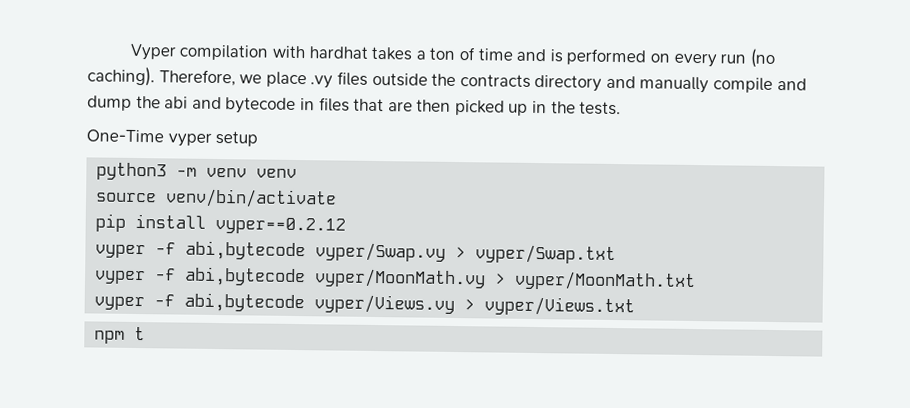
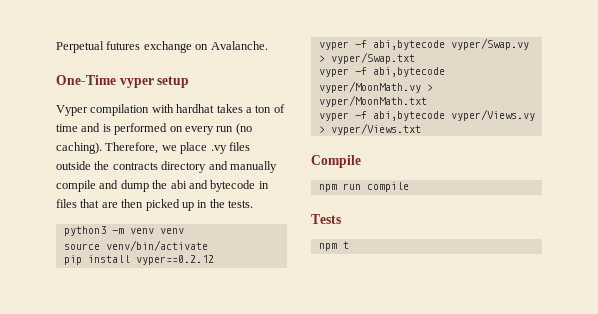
(129, 52) none -> [56,41,268,53] [56,75,190,88] Perpetual futures exchange on Avalanche. // One-Time vyper setup //
[86,129,259,147] // One-Time vyper setup -> (253, 204) none
(636, 306) none -> [311,155,361,168] [318,182,409,192] [311,214,341,224] // Compile // npm run compile // Tests

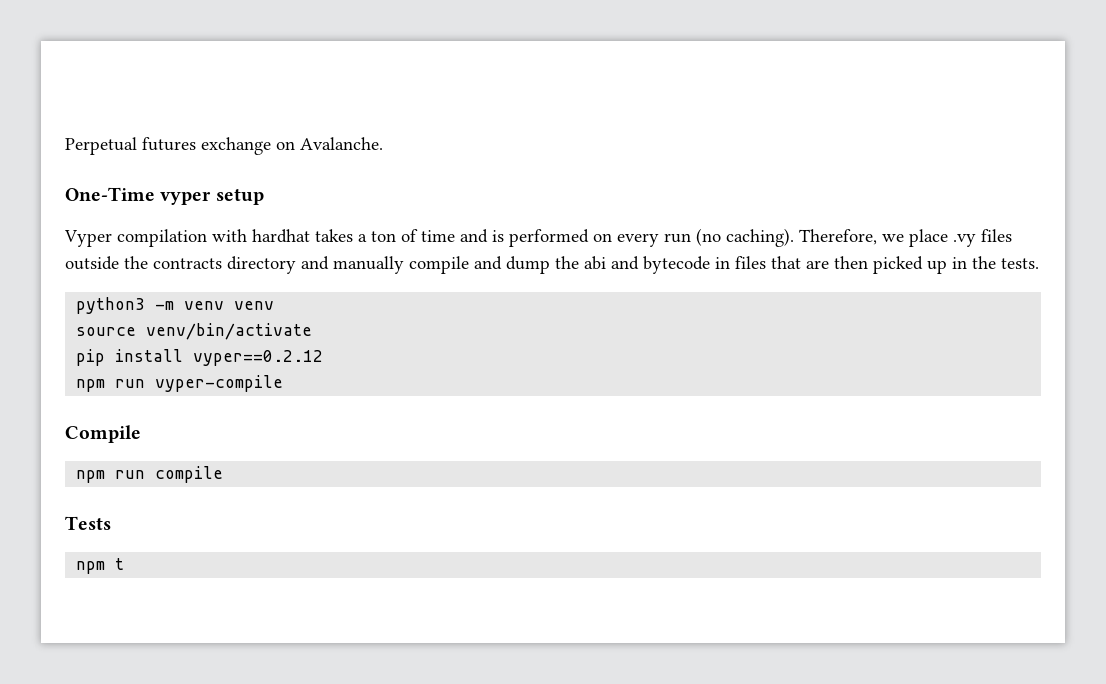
[318,38,529,50] [318,52,415,64] [318,67,445,77] [318,81,433,93] [318,95,427,107] [318,109,535,121] [318,123,421,135] vyper -f abi,bytecode vyper/Swap.vy > vyper/Swap.txt // vyper -f abi,bytecode vyper/MoonMath.vy > vyper/MoonMath.txt // vyper -f abi,bytecode vyper/Views.vy > vyper/Views.txt -> [76,375,284,392] npm run vyper-compile

